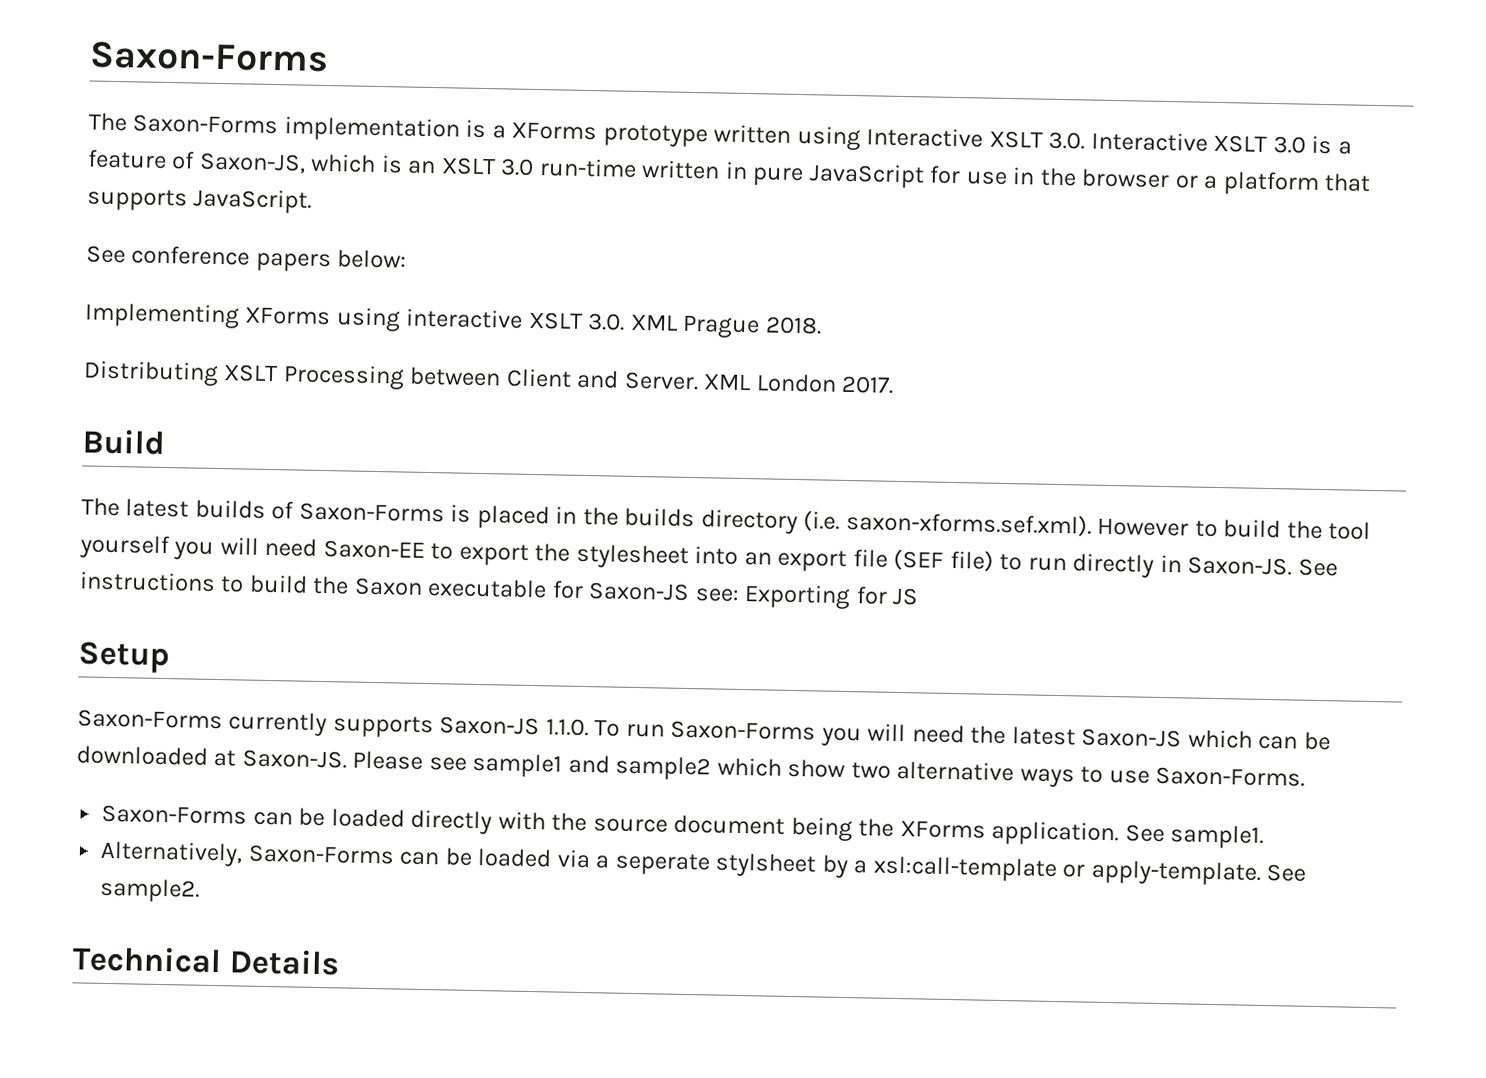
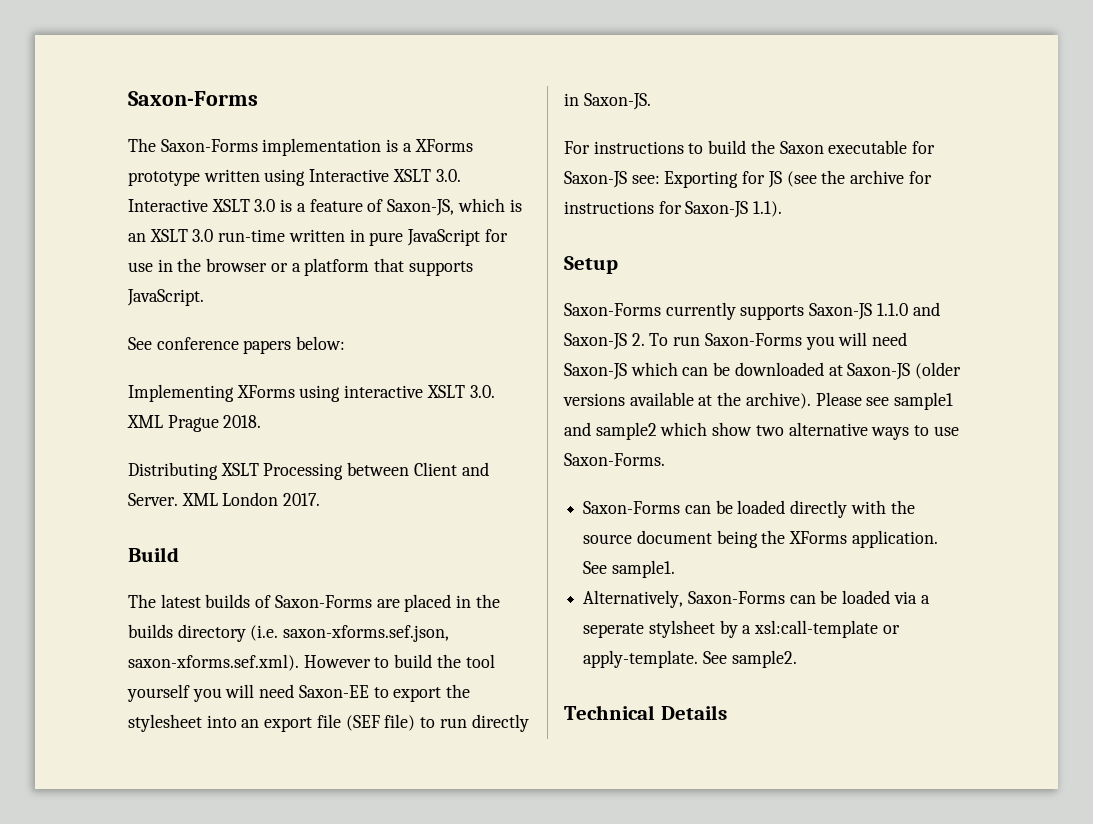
[450,504,472,523] is -> [376,599,400,608] are
(841, 521) none -> [283,625,450,642] saxon-xforms.sef.json,
[1297,558,1338,577] See -> [564,141,590,154] // For
(920, 596) none -> [786,170,932,187] [564,201,783,218] (see the archive for instructions for Saxon-JS 1.1).
[545,718,589,737] 1.1.0. -> [876,302,940,316] [564,333,645,350] 1.1.0 and Saxon-JS 2.
[970,725,1076,746] the latest -> (908, 339) none
[241,749,347,769] Saxon-JS. -> [847,362,962,380] [563,392,811,409] Saxon-JS (older versions available at the archive).

